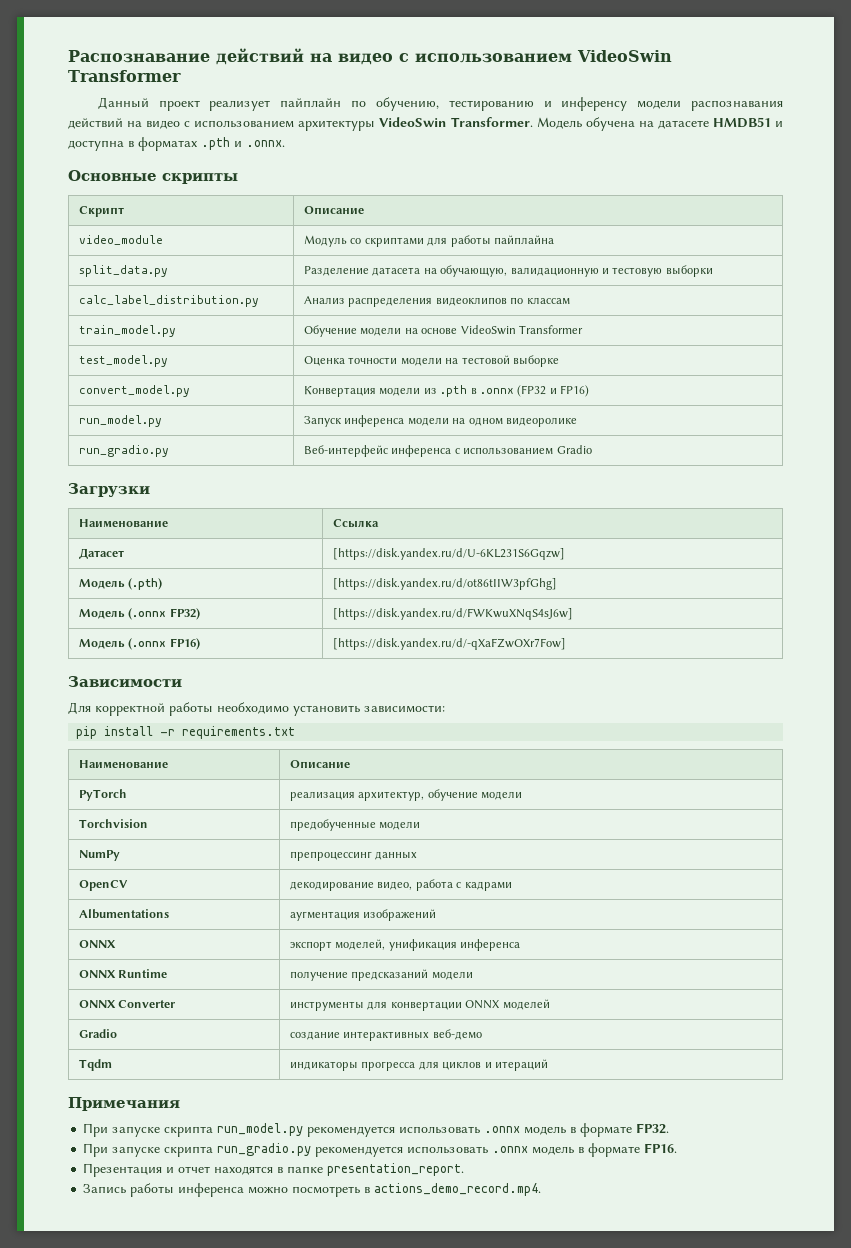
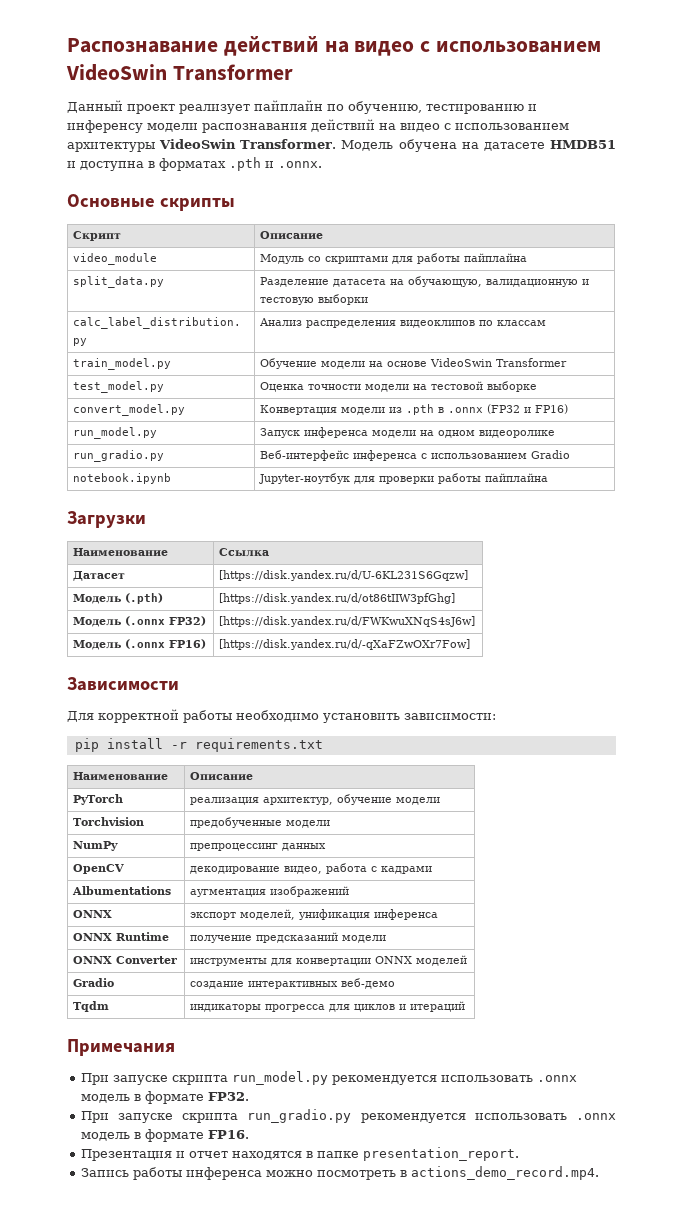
(592, 449) none -> [73,473,172,484] [259,473,549,484] // notebook.ipynb | Jupyter-ноутбук для проверки работы пайплайна

